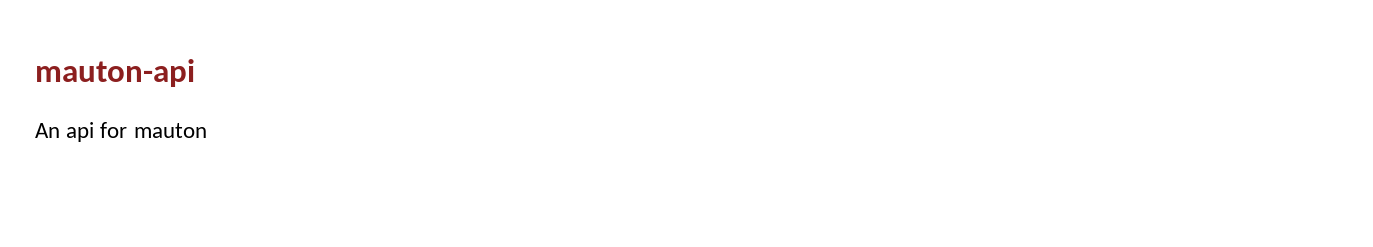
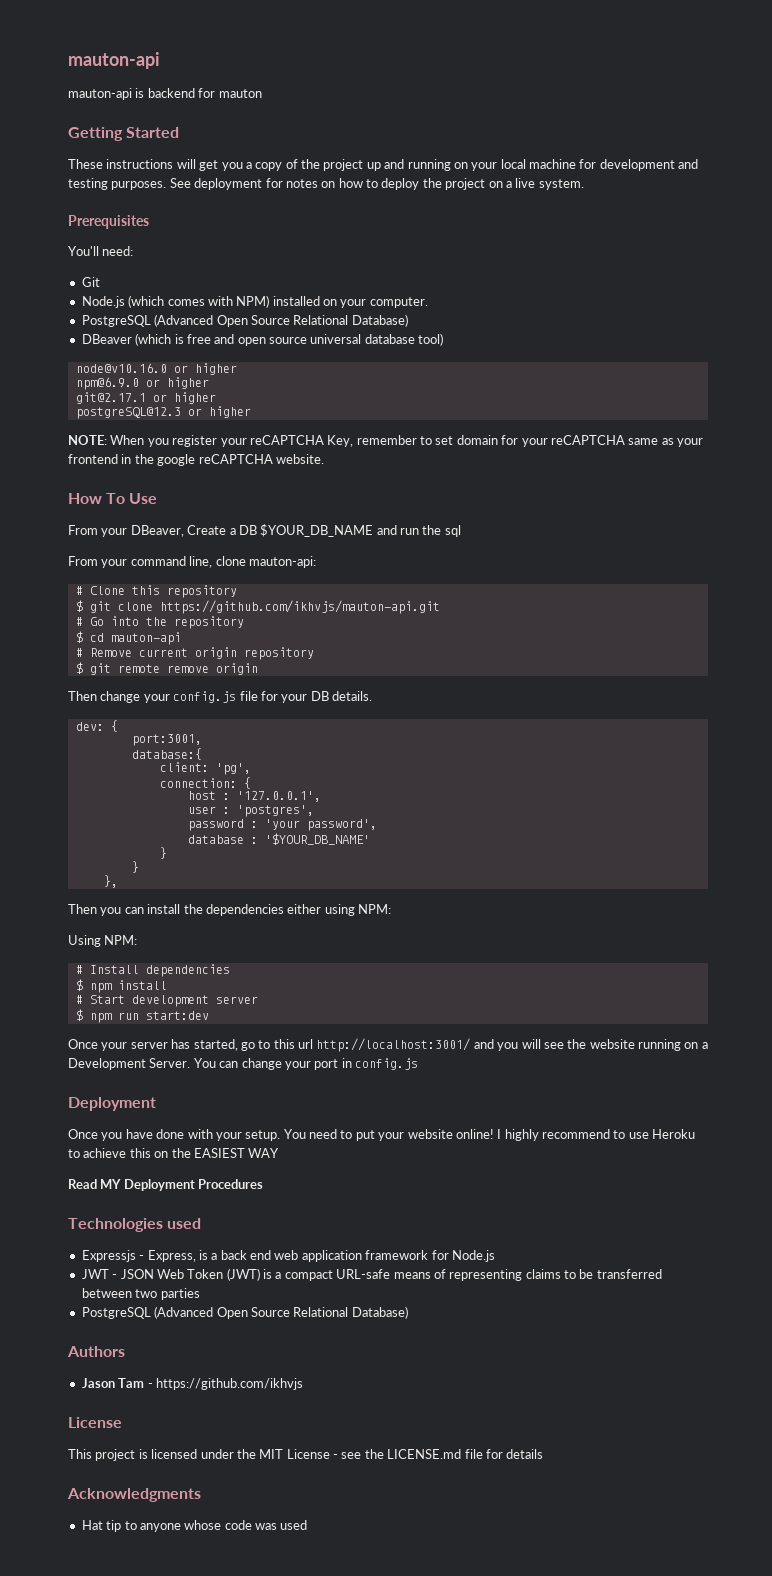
[35,59,195,87] [35,122,95,142] mauton-api // An api -> [68,52,160,69] [68,88,195,100] mauton-api // mauton-api is backend
(207, 130) none -> [68,127,180,141] [68,159,699,171] [68,178,584,190] [68,215,149,229] [68,246,134,256] [81,277,100,287] [81,295,428,308] [81,314,408,327] [81,333,444,346] [75,363,237,375] [75,377,209,390] [75,392,216,404] [75,406,251,419] [68,435,703,447] [68,454,324,466] [68,493,158,504] [68,524,461,537] [68,556,316,568] [75,585,237,598] [75,600,440,614] [75,616,244,629] [75,631,181,645] [75,647,314,660] [75,662,258,675] [68,691,372,703] [75,720,118,732] [131,734,202,746] [131,748,202,760] [159,762,251,775] [159,777,251,789] [187,791,321,802] [187,805,314,817] [187,819,377,831] [187,833,370,845] [159,847,167,859] [131,861,139,873] [103,875,118,888] [68,904,391,916] [68,935,138,947] [75,964,230,977] [75,979,167,993] [75,995,258,1007] [75,1009,209,1023] [68,1038,708,1052] [68,1058,418,1070] [68,1097,156,1111] [68,1129,696,1141] [68,1148,280,1158] [68,1179,264,1191] [68,1218,202,1232] [81,1250,495,1262] [81,1268,662,1281] [81,1288,200,1300] [81,1306,408,1319] [67,1346,125,1357] [81,1378,303,1390] [68,1417,122,1428] [68,1449,544,1461] [67,1488,201,1502] [81,1520,308,1532] // Getting Started // These instructions will get you a copy of the project up and running on your local machine for development and testing purposes. See deployment for notes on how to deploy the project on a live system. // Prerequisites // You'll need: // Git // Node.js (which comes with NPM) installed on your computer. // PostgreSQL (Advanced Open Source Relational Database) // DBeaver (which is free and open source universal database tool) // node@v10.16.0 or higher // npm@6.9.0 or higher // git@2.17.1 or higher // postgreSQL@12.3 or higher // NOTE: When you register your reCAPTCHA Key, remember to set domain for your reCAPTCHA same as your frontend in the google reCAPTCHA website. // How To Use // From your DBeaver, Create a DB $YOUR_DB_NAME and run the sql // From your command line, clone mauton-api: // # Clone this repository // $ git clone https://github.com/ikhvjs/mauton-api.git // # Go into the repository // $ cd mauton-api // # Remove current origin repository // $ git remote remove origin // Then change your config.js file for your DB details. // dev: { // port:3001, // database:{ // client: 'pg', // connection: { // host : '127.0.0.1', // user : 'postgres', // password : 'your password', // database : '$YOUR_DB_NAME' // } // } // }, // Then you can install the dependencies either using NPM: // Using NPM: // # Install dependencies // $ npm install // # Start development server // $ npm run start:dev // Once your server has started, go to this url http://localhost:3001/ and you will see the website running on a Development Server. You can change your port in config.js // Deployment // Once you have done with your setup. You need to put your website online! I highly recommend to use Heroku to achieve this on the EASIEST WAY // Read MY Deployment Procedures // Technologies used // Expressjs - Express, is a back end web application framework for Node.js // JWT - JSON Web Token (JWT) is a compact URL-safe means of representing claims to be transferred between two parties // PostgreSQL (Advanced Open Source Relational Database) // Authors // Jason Tam - https://github.com/ikhvjs // License // This project is licensed under the MIT License - see the LICENSE.md file for details // Acknowledgments // Hat tip to anyone whose code was used

